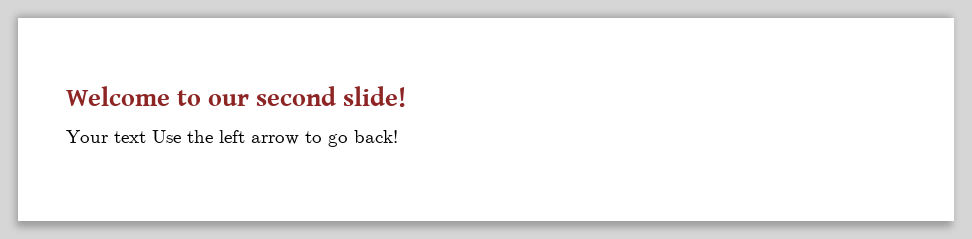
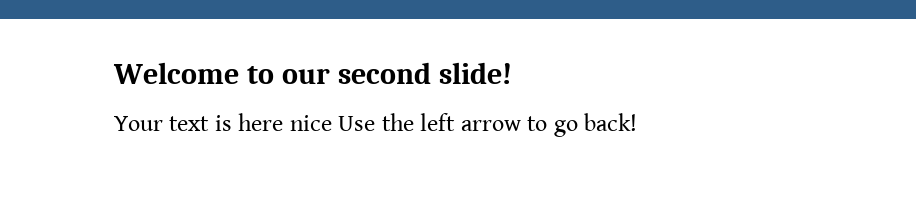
(146, 137) none -> [214,113,332,131] is here nice

